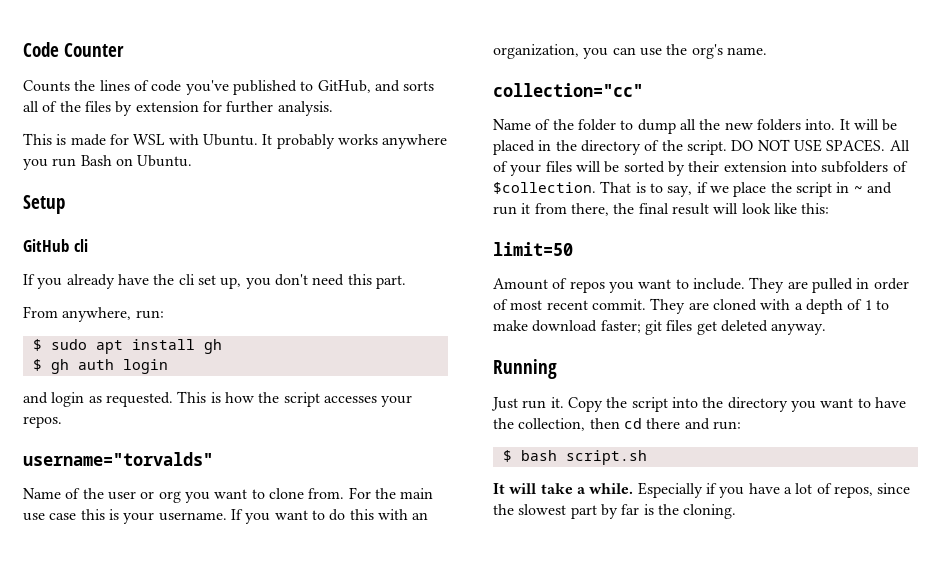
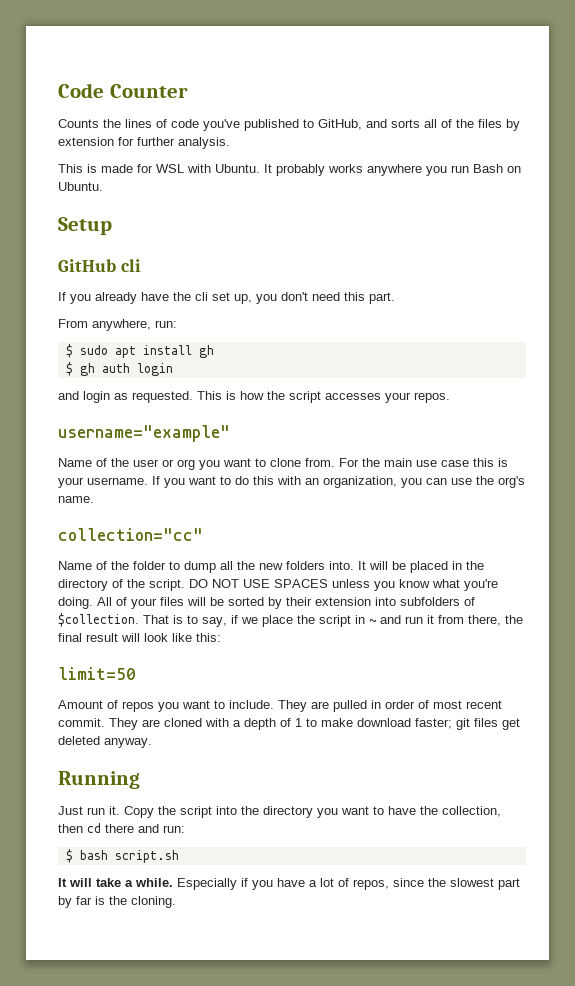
[23,452,213,466] username="torvalds" -> [58,425,230,442] username="example"
[826,139,886,152] SPACES. -> [274,579,498,591] [58,597,93,609] SPACES unless you know what you're doing.

